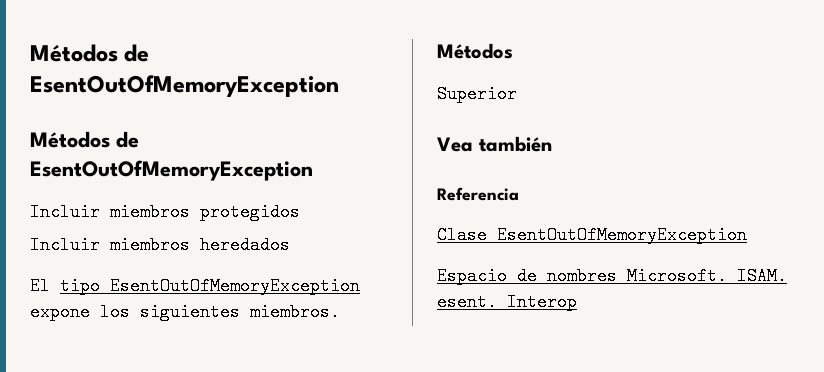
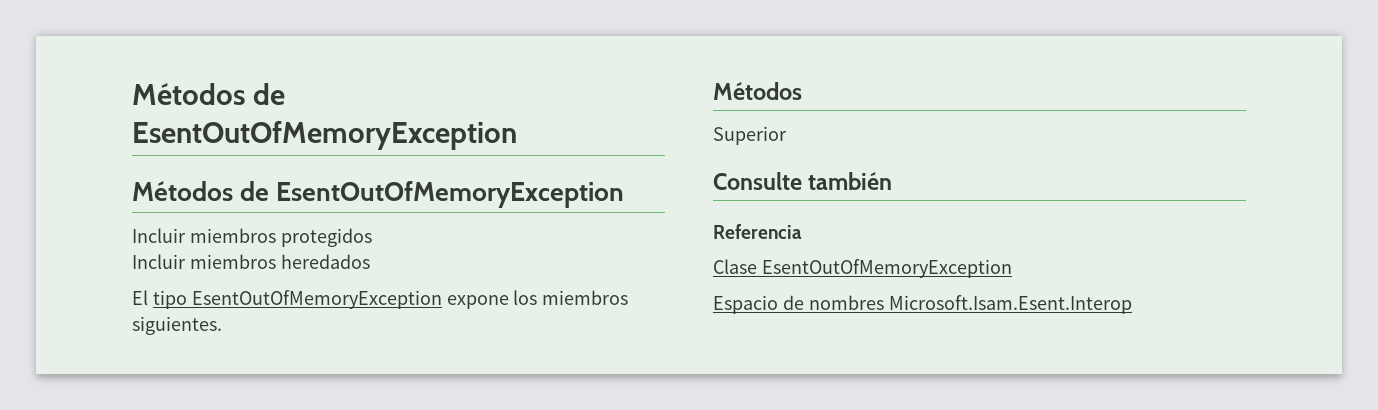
[140,303,340,321] siguientes miembros. -> [542,290,629,305] [132,316,222,335] miembros siguientes.
[437,137,473,152] Vea -> [713,172,802,190] Consulte
[627,267,787,285] [437,293,577,311] Microsoft. ISAM. esent. Interop -> [888,295,1132,314] Microsoft.Isam.Esent.Interop

